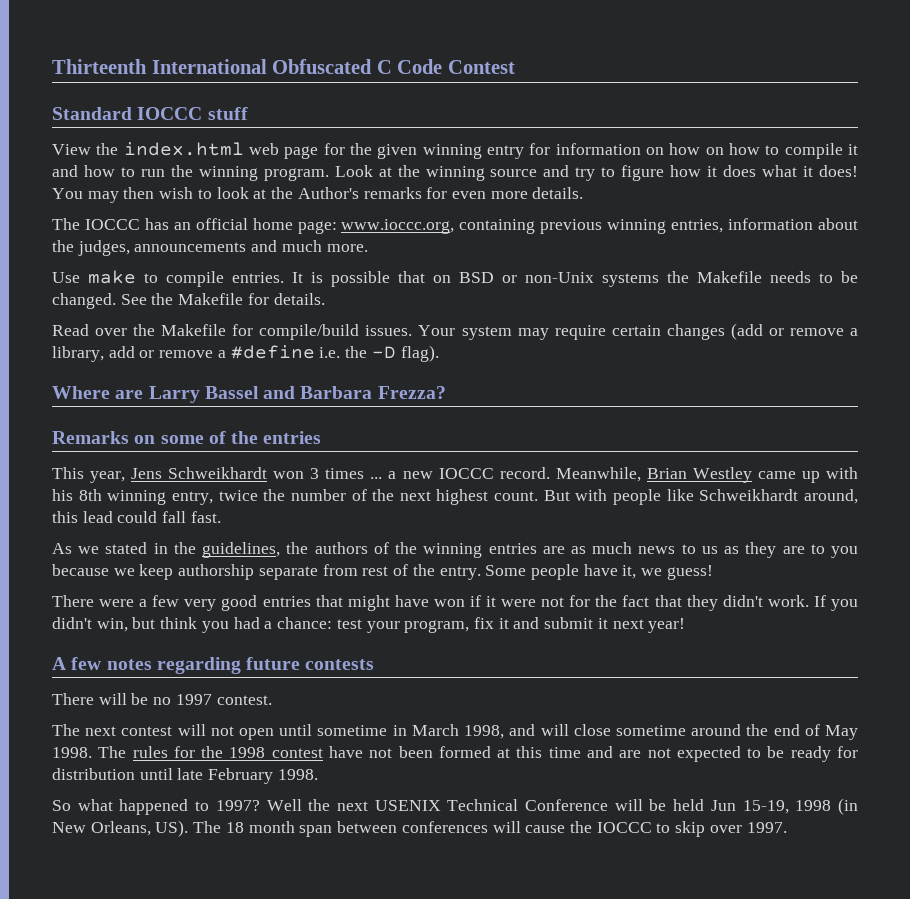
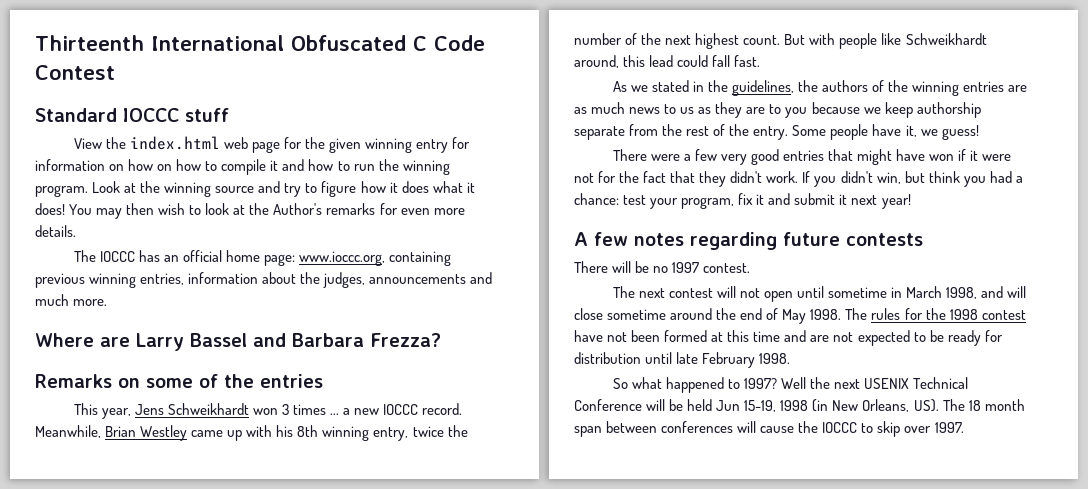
[52,270,858,287] [52,293,325,309] [52,323,858,340] [52,345,439,362] // Use make to compile entries. It is possible that on BSD or non-Unix systems the Makefile needs to be changed. See the Makefile for details. // Read over the Makefile for compile/build issues. Your system may require certain changes (add or remove a library, add or remove a #define i.e. the -D flag). -> (108, 302) none
(358, 570) none -> [662,124,683,136] the

